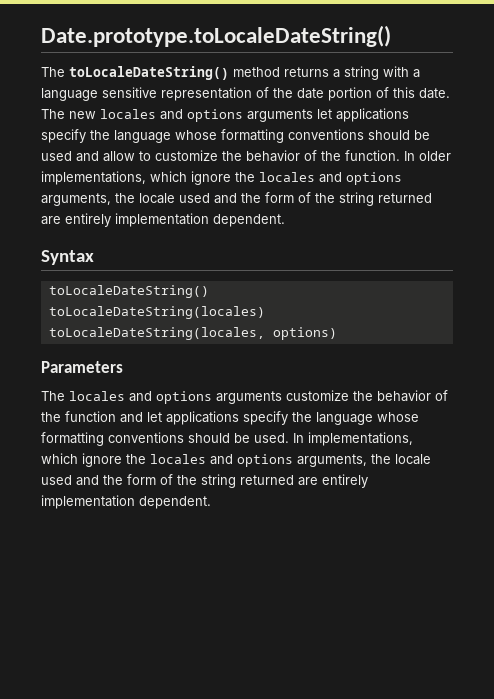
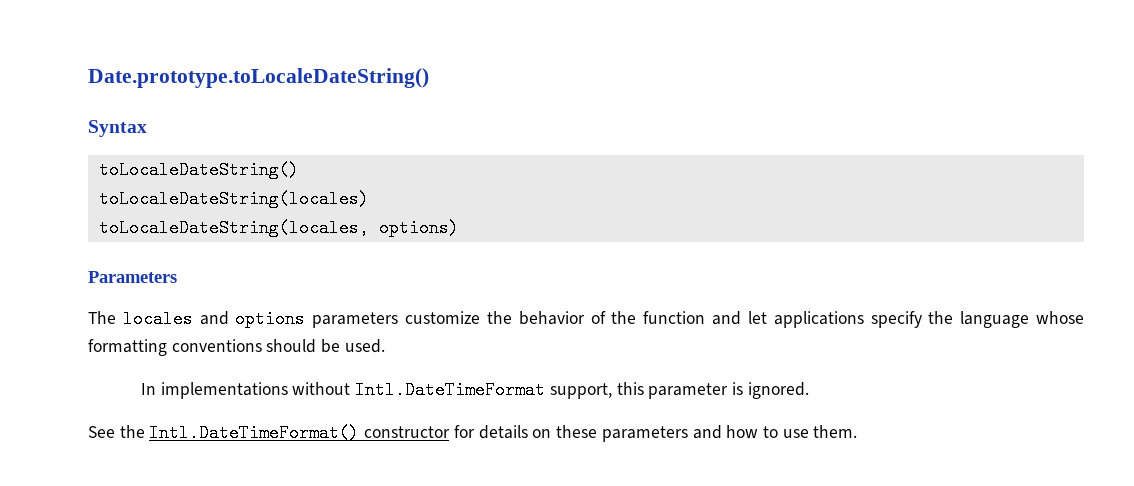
[41,66,420,80] [41,87,450,101] [41,108,409,122] [41,129,430,143] [41,150,451,162] [41,171,402,185] [41,192,432,206] [41,213,285,227] // The toLocaleDateString() method returns a string with a language sensitive representation of the date portion of this date. The new locales and options arguments let applications specify the language whose formatting conventions should be used and allow to customize the behavior of the function. In older implementations, which ignore the locales and options arguments, the locale used and the form of the string returned are entirely implementation dependent. -> (429, 78) none
[216,391,282,404] arguments -> [312,312,399,328] parameters
[293,432,413,446] [41,453,431,467] [41,474,368,488] [41,495,211,509] In implementations, which ignore the locales and options arguments, the locale used and the form of the string returned are entirely implementation dependent. -> [141,381,809,399] [88,424,858,442] // In implementations without Intl.DateTimeFormat support, this parameter is ignored. // See the Intl.DateTimeFormat() constructor for details on these parameters and how to use them.

